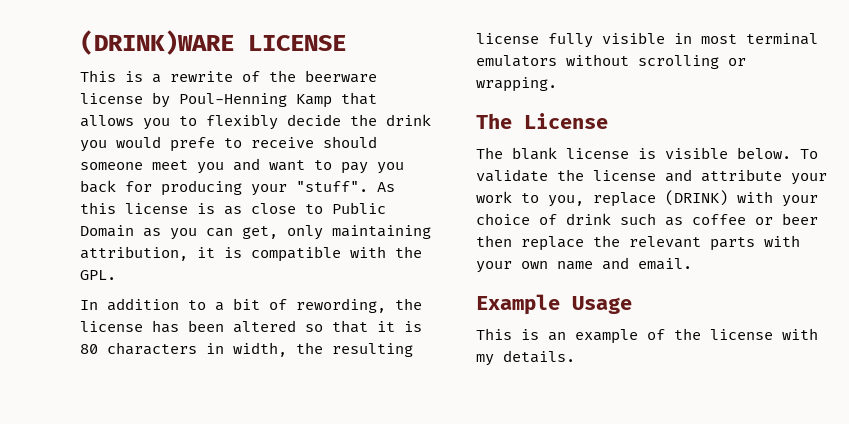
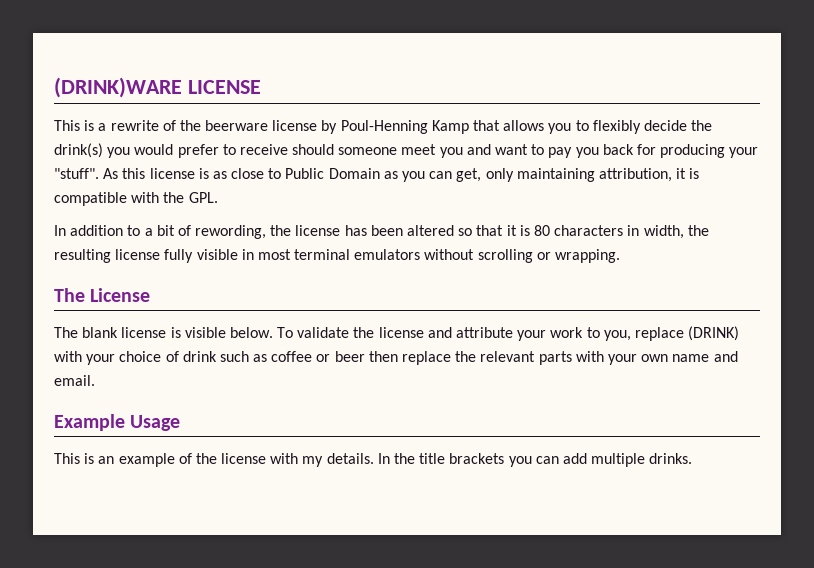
[386,114,431,126] drink -> [54,143,103,158] drink(s)
[170,137,215,152] prefe -> [177,144,219,158] prefer
(575, 356) none -> [377,453,693,467] In the title brackets you can add multiple drinks.

